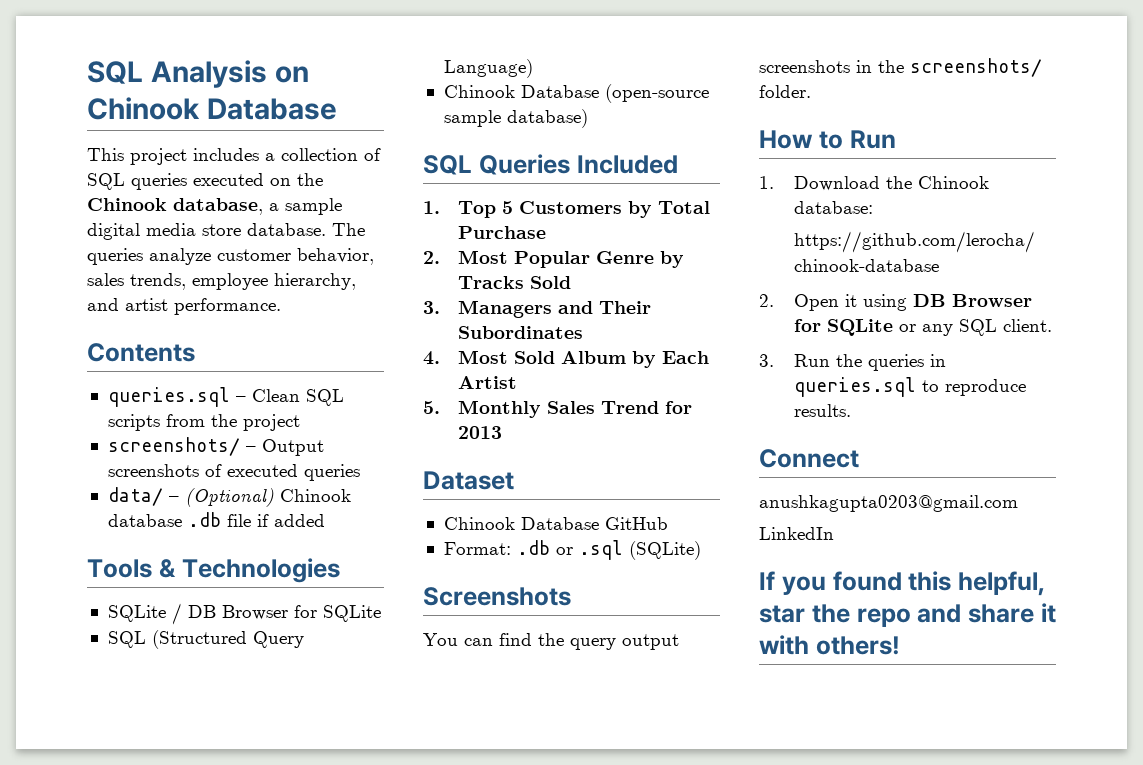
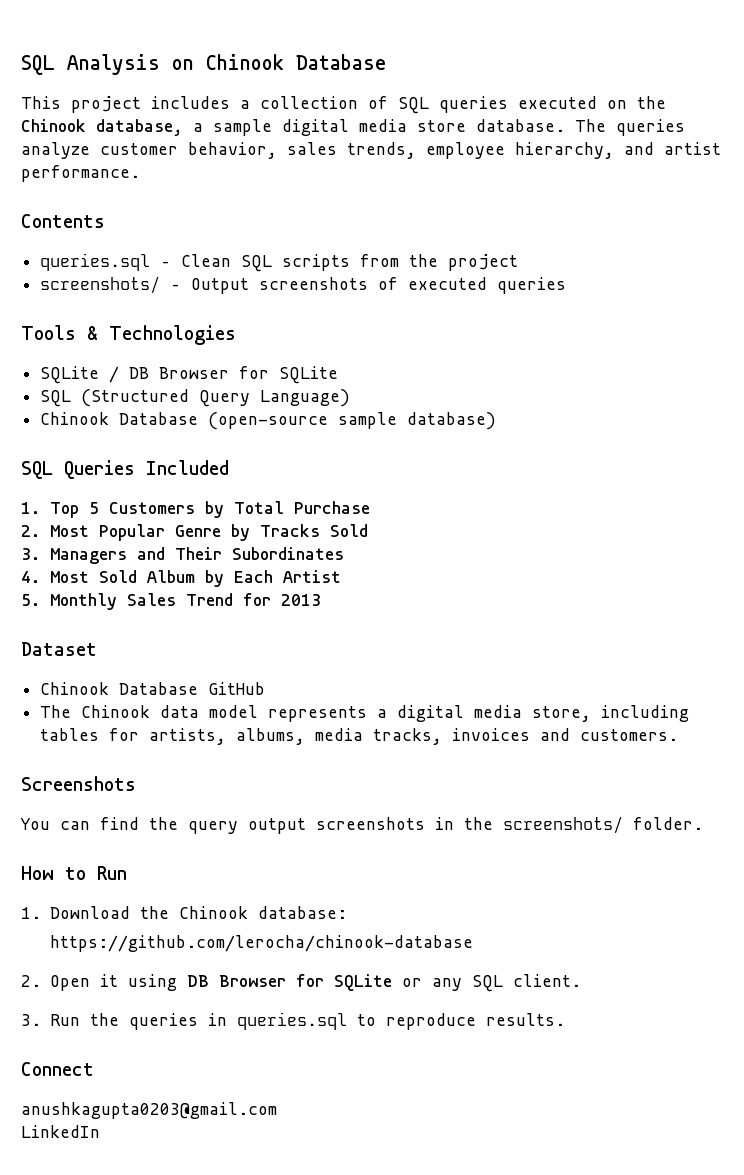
[107,487,351,507] [107,512,325,527] // data/ – (Optional) Chinook database .db file if added -> (567, 285) none
[443,540,701,560] Format: .db or .sql (SQLite) -> [40,705,690,722] [40,728,679,745] The Chinook data model represents a digital media store, including tables for artists, albums, media tracks, invoices and customers.
[759,571,1045,596] [759,603,1056,627] [759,635,900,655] // If you found this helpful, star the repo and share it with others! -> (100, 1131) none

